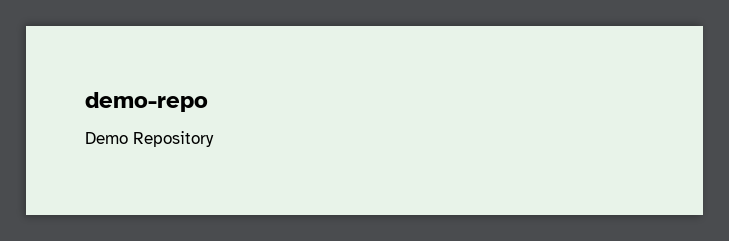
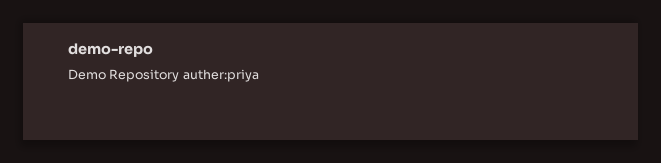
(214, 139) none -> [182,69,259,82] auther:priya

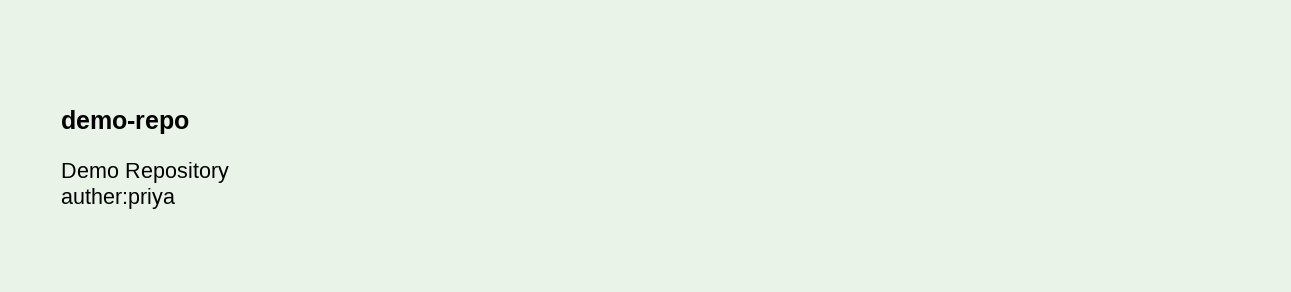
(180, 75) none -> (229, 172) //

